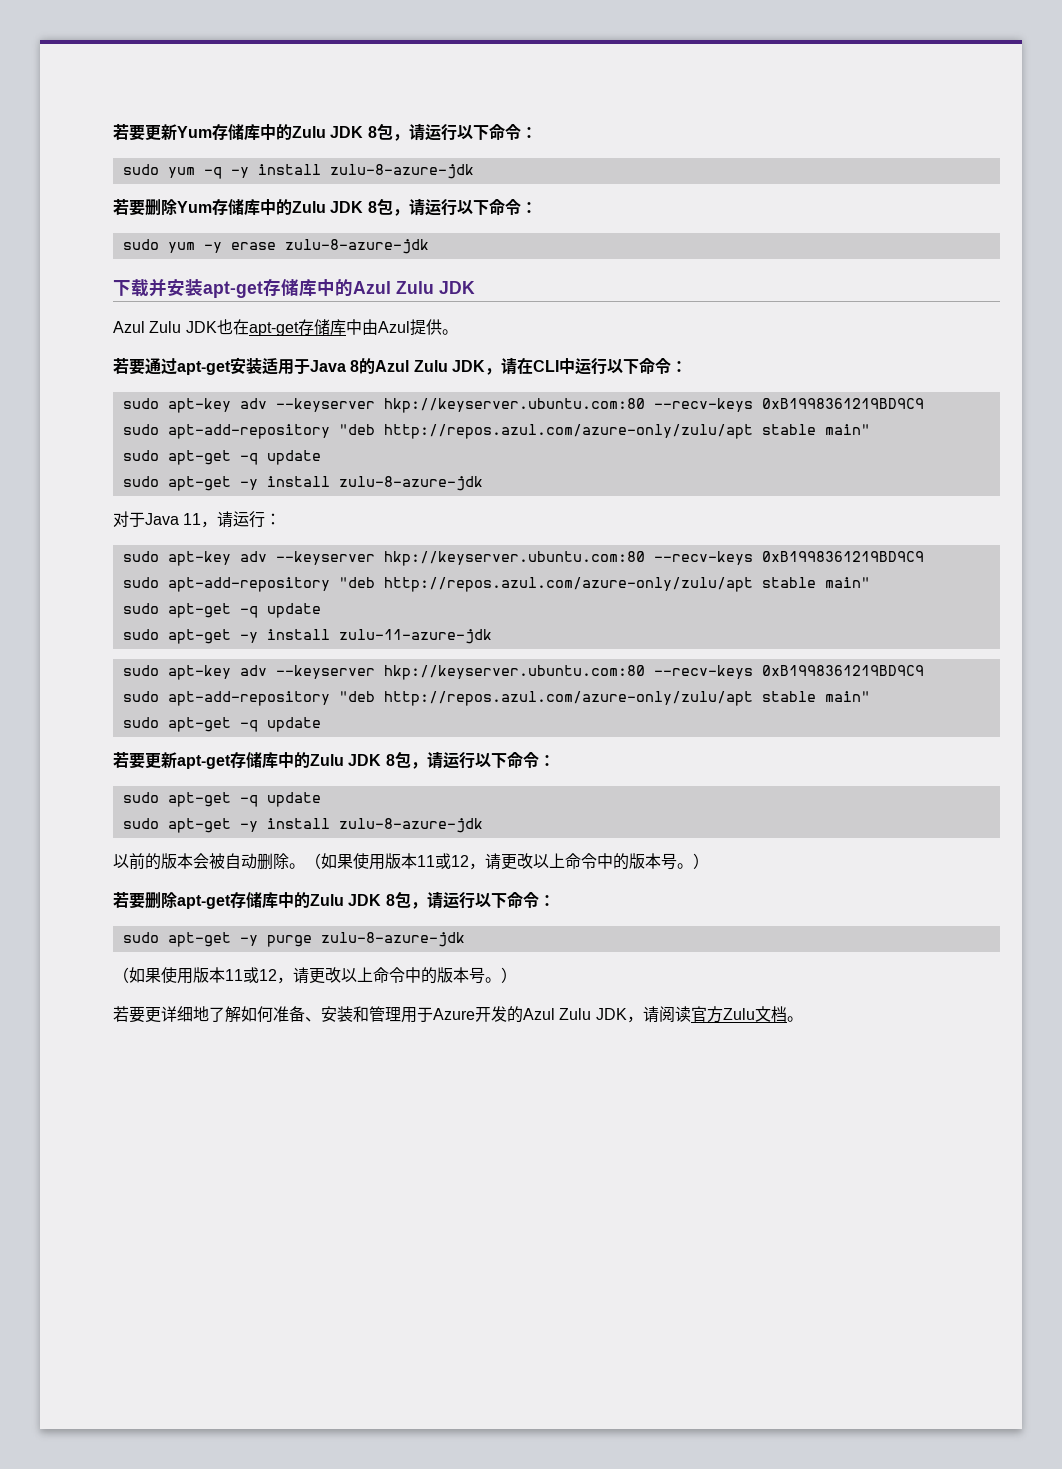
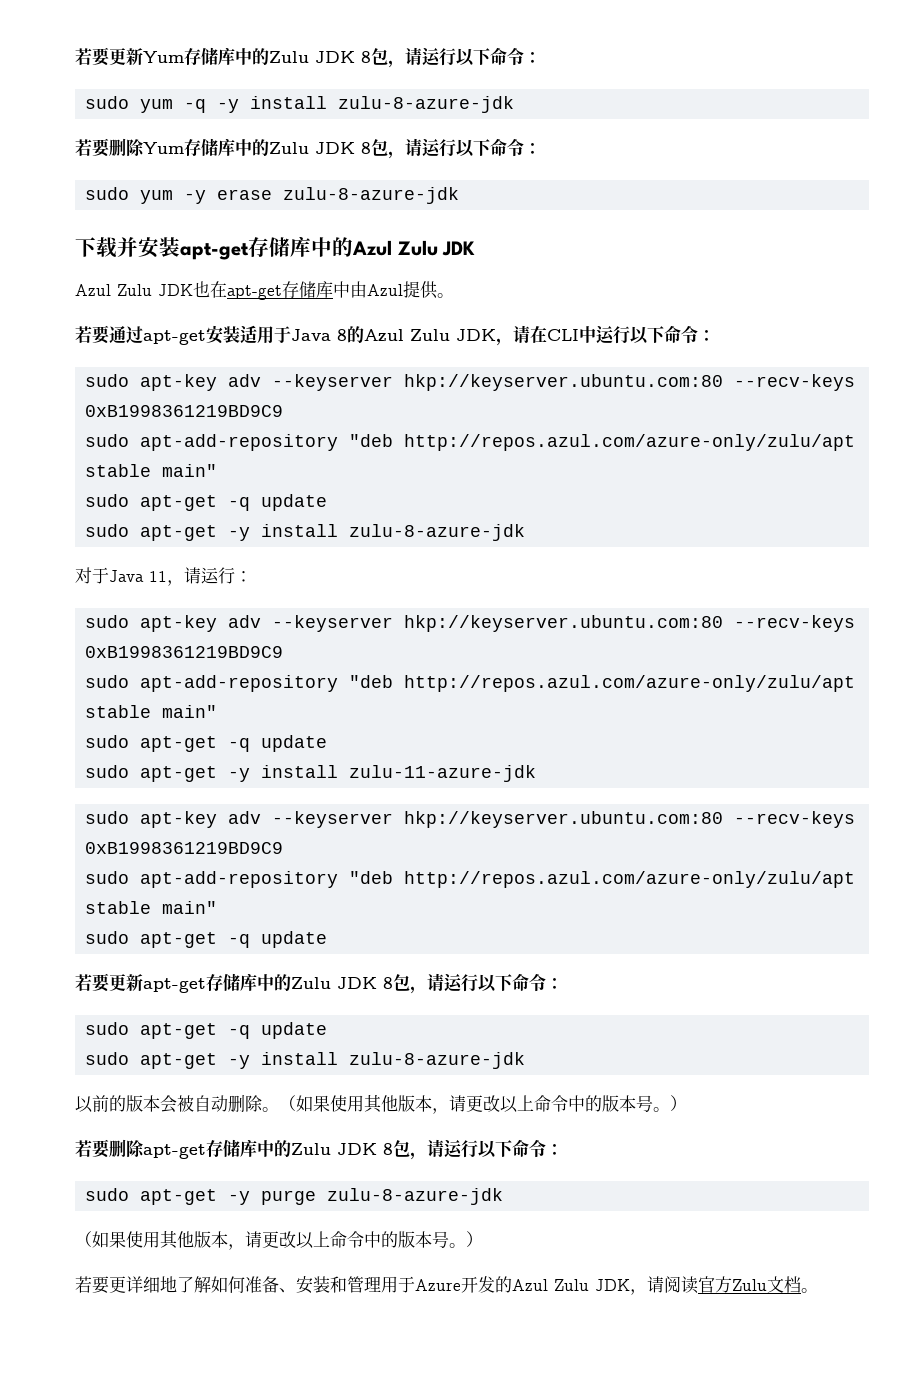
[385,853,469,869] 版本11或12 -> [364,1094,432,1113] 其他版本
[193,967,277,983] 版本11或12 -> [160,1230,228,1249] 其他版本

